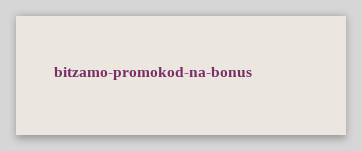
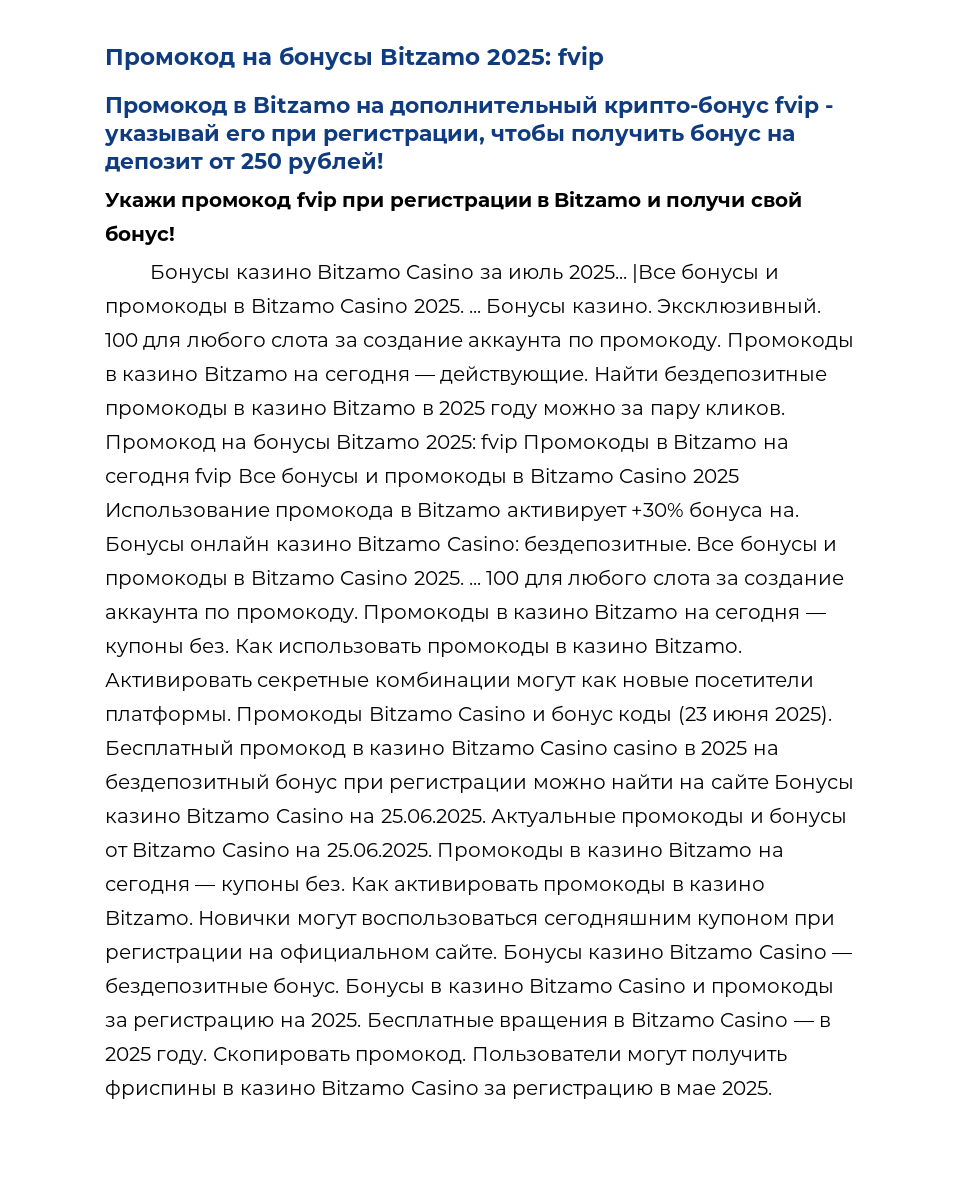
[54,67,252,80] bitzamo-promokod-na-bonus -> [105,46,604,70] [105,95,833,118] [104,123,795,146] [105,151,383,174] [105,191,802,211] [105,225,175,245] [150,263,779,283] [105,298,822,317] [105,331,854,351] [105,365,828,385] [105,400,785,419] [105,433,789,453] [105,467,739,487] [105,501,799,521] [105,535,838,555] [105,569,845,589] [105,604,826,623] [105,637,742,657] [105,671,815,691] [105,705,832,725] [105,740,779,759] [105,773,855,793] [105,807,848,827] [105,842,784,861] [105,875,766,895] [105,910,836,929] [105,944,853,963] [105,977,835,997] [105,1012,831,1031] [105,1047,788,1065] [105,1080,772,1099] Промокод на бонусы Bitzamo 2025: fvip // Промокод в Bitzamo на дополнительный крипто-бонус fvip - указывай его при регистрации, чтобы получить бонус на депозит от 250 рублей! // Укажи промокод fvip при регистрации в Bitzamo и получи свой бонус! // Бонусы казино Bitzamo Casino за июль 2025... |Все бонусы и промокоды в Bitzamo Casino 2025. ... Бонусы казино. Эксклюзивный. 100 для любого слота за создание аккаунта по промокоду. Промокоды в казино Bitzamo на сегодня — действующие. Найти бездепозитные промокоды в казино Bitzamo в 2025 году можно за пару кликов. Промокод на бонусы Bitzamo 2025: fvip Промокоды в Bitzamo на сегодня fvip Все бонусы и промокоды в Bitzamo Casino 2025 Использование промокода в Bitzamo активирует +30% бонуса на. Бонусы онлайн казино Bitzamo Casino: бездепозитные. Все бонусы и промокоды в Bitzamo Casino 2025. ... 100 для любого слота за создание аккаунта по промокоду. Промокоды в казино Bitzamo на сегодня — купоны без. Как использовать промокоды в казино Bitzamo. Активировать секретные комбинации могут как новые посетители платформы. Промокоды Bitzamo Casino и бонус коды (23 июня 2025). Бесплатный промокод в казино Bitzamo Casino casino в 2025 на бездепозитный бонус при регистрации можно найти на сайте Бонусы казино Bitzamo Casino на 25.06.2025. Актуальные промокоды и бонусы от Bitzamo Casino на 25.06.2025. Промокоды в казино Bitzamo на сегодня — купоны без. Как активировать промокоды в казино Bitzamo. Новички могут воспользоваться сегодняшним купоном при регистрации на официальном сайте. Бонусы казино Bitzamo Casino — бездепозитные бонус. Бонусы в казино Bitzamo Casino и промокоды за регистрацию на 2025. Бесплатные вращения в Bitzamo Casino — в 2025 году. Скопировать промокод. Пользователи могут получить фриспины в казино Bitzamo Casino за регистрацию в мае 2025.

